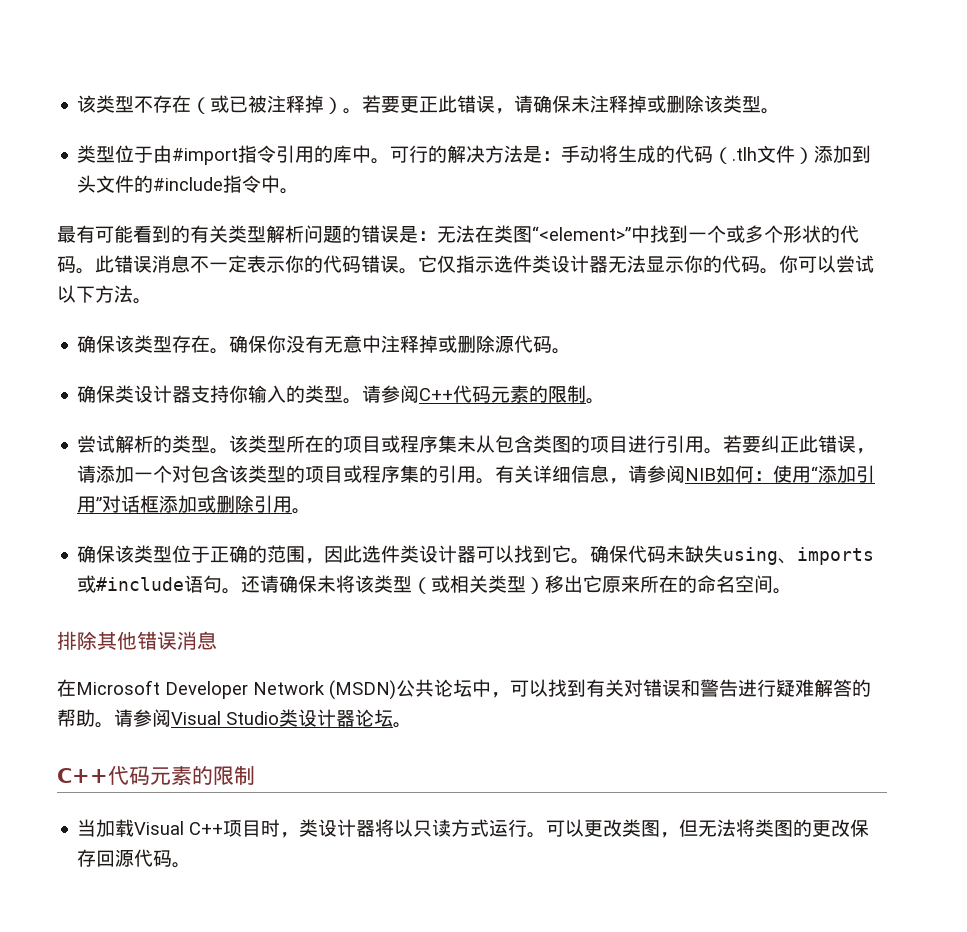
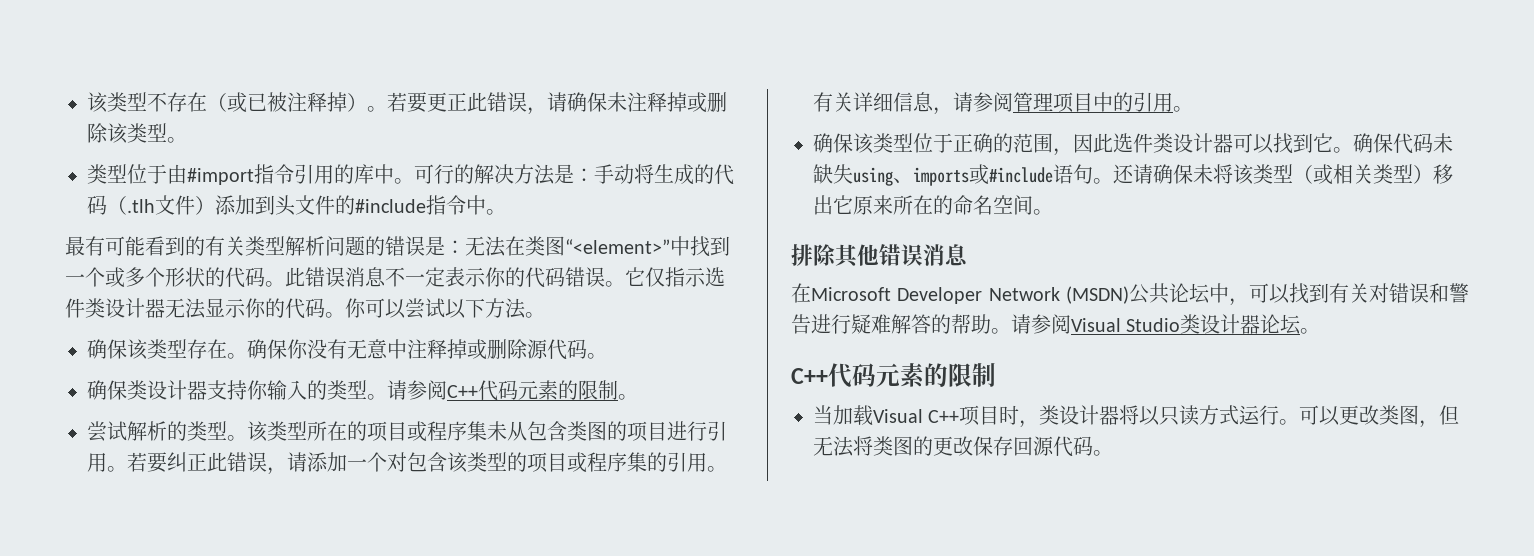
[685,465,876,483] [77,495,255,513] NIB如何：使用“添加引用”对话框添加或删除 -> [1013,92,1133,113] 管理项目中的

